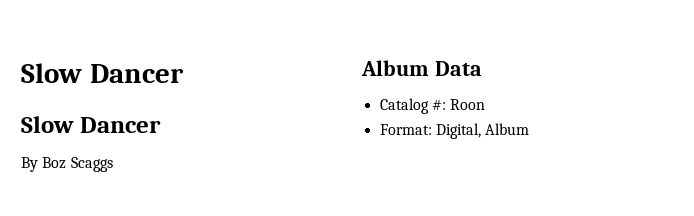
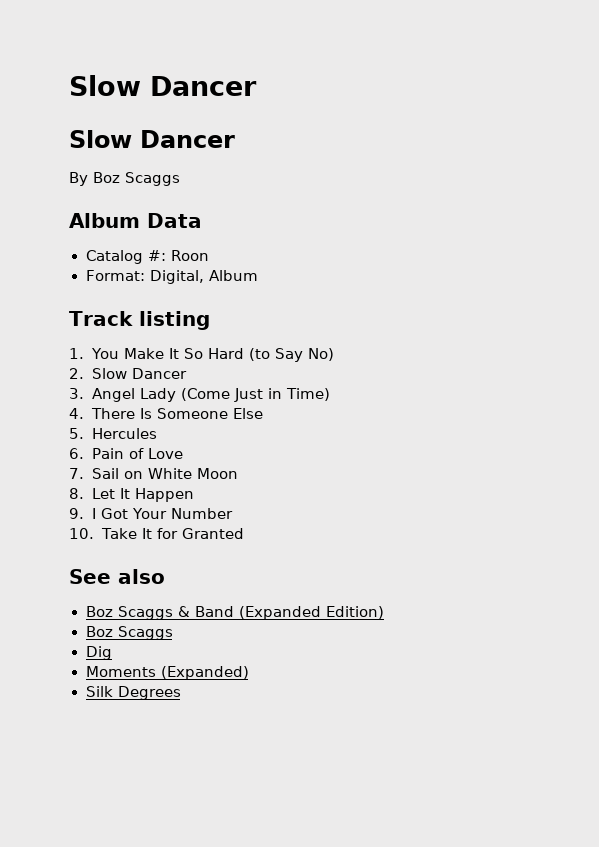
(530, 129) none -> [69,311,210,330] [69,348,335,362] [69,368,187,379] [69,388,330,402] [69,408,263,419] [69,428,157,439] [69,448,183,459] [69,468,238,479] [69,488,194,502] [69,508,234,519] [69,528,245,539] [69,569,165,584] [85,606,384,620] [85,626,173,640] [85,646,112,660] [85,666,249,680] [85,686,181,700] // Track listing // 1. You Make It So Hard (to Say No) // 2. Slow Dancer // 3. Angel Lady (Come Just in Time) // 4. There Is Someone Else // 5. Hercules // 6. Pain of Love // 7. Sail on White Moon // 8. Let It Happen // 9. I Got Your Number // 10. Take It for Granted // See also // Boz Scaggs & Band (Expanded Edition) // Boz Scaggs // Dig // Moments (Expanded) // Silk Degrees

